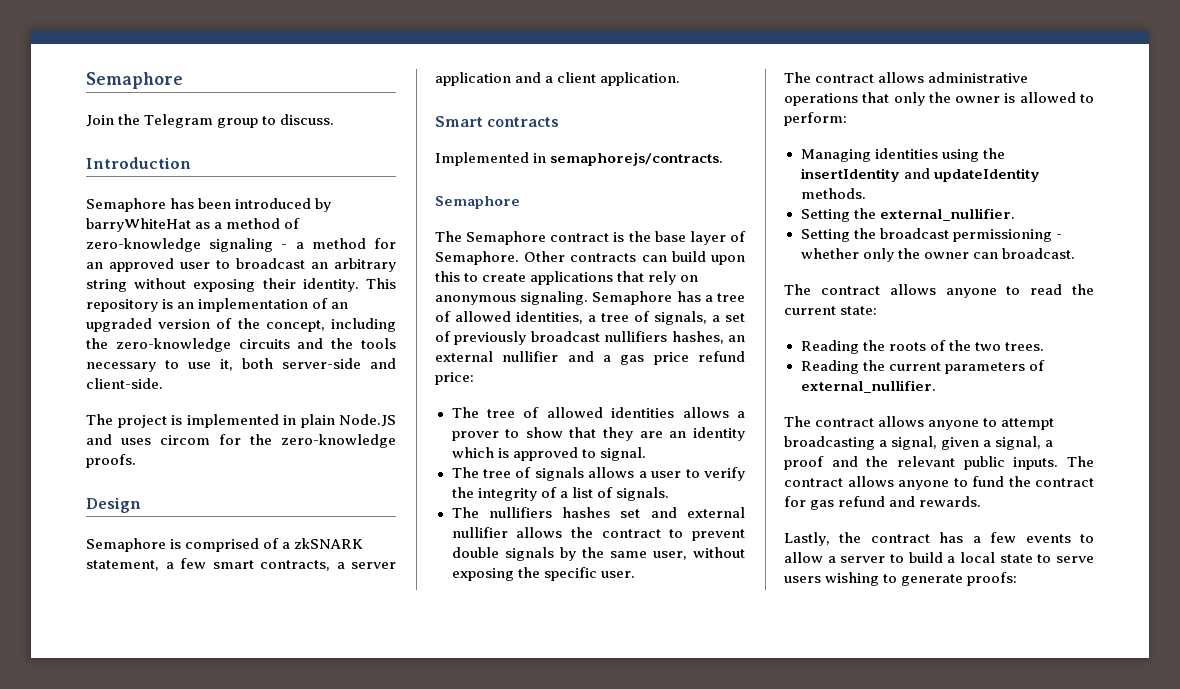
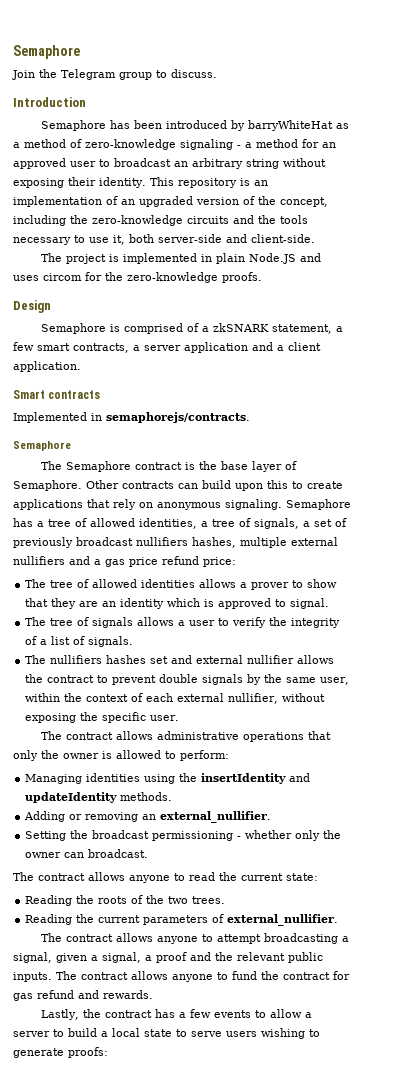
[728,335,745,342] [435,351,559,362] an external nullifier -> [240,537,338,548] [13,556,65,565] multiple external nullifiers
(687, 555) none -> [25,693,279,704] within the context of each external nullifier,
[800,208,876,222] Setting the -> [24,811,157,822] Adding or removing an

